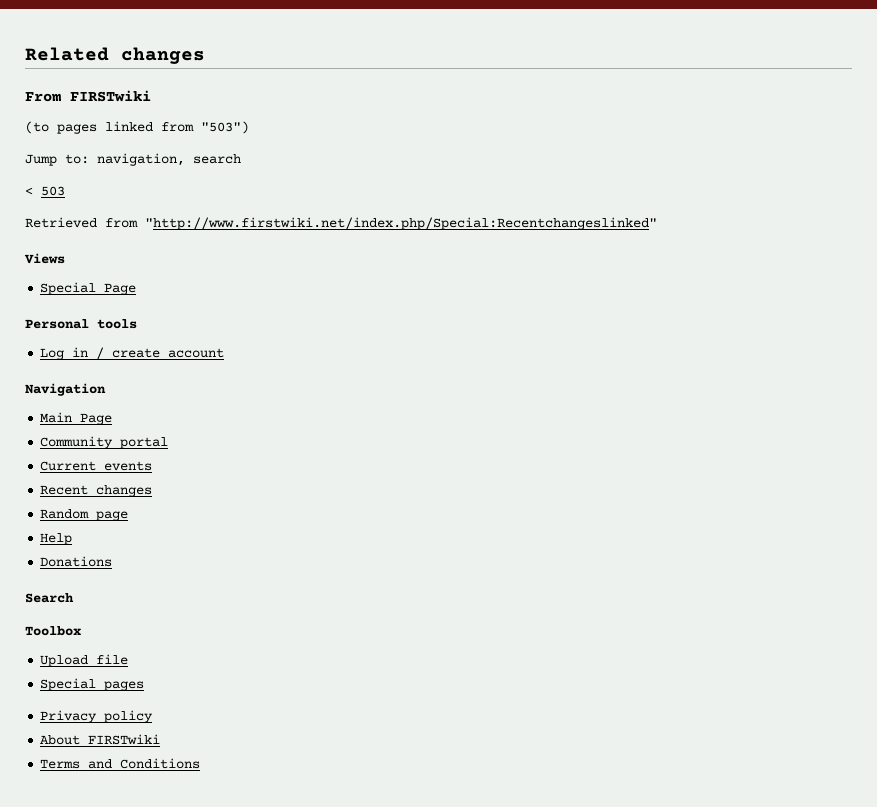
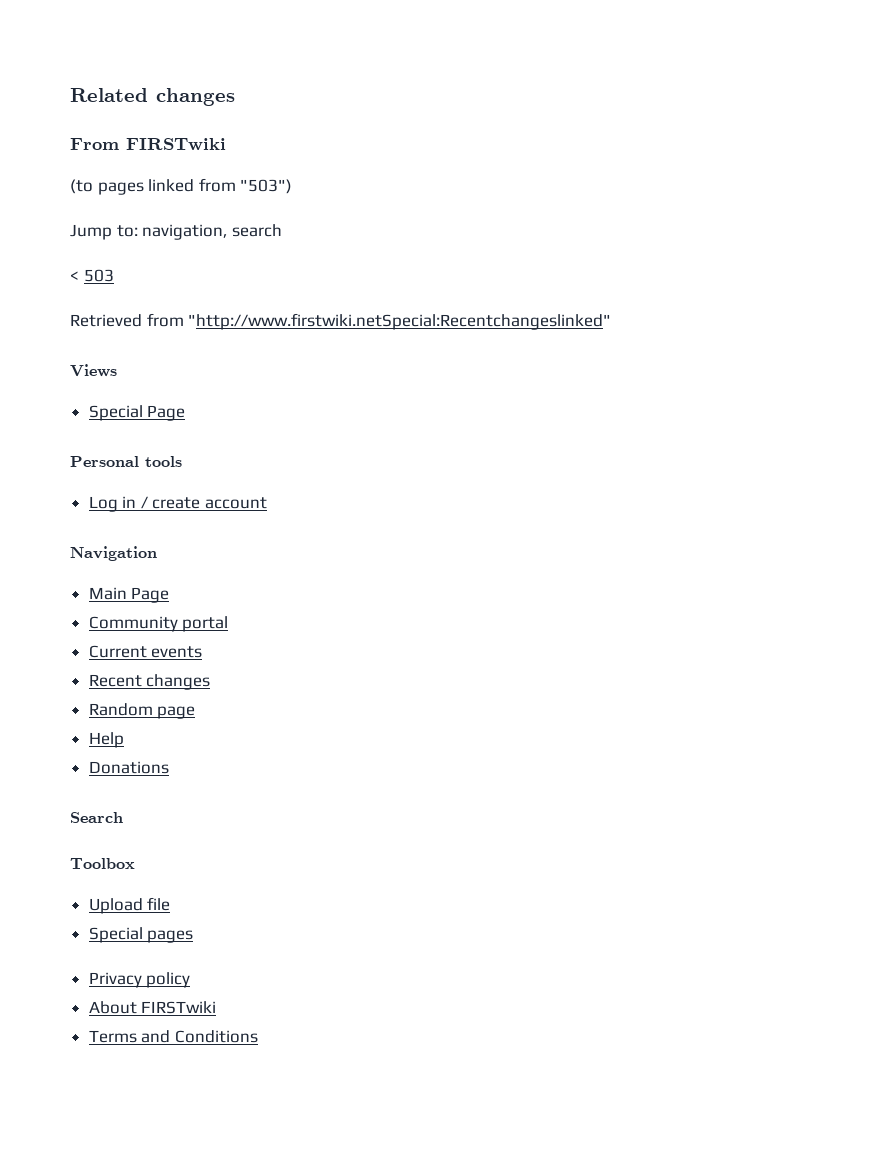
[145,217,657,230] "http://www.firstwiki.net/index.php/Special:Recentchangeslinked" -> [188,313,612,330] "http://www.firstwiki.netSpecial:Recentchangeslinked"

